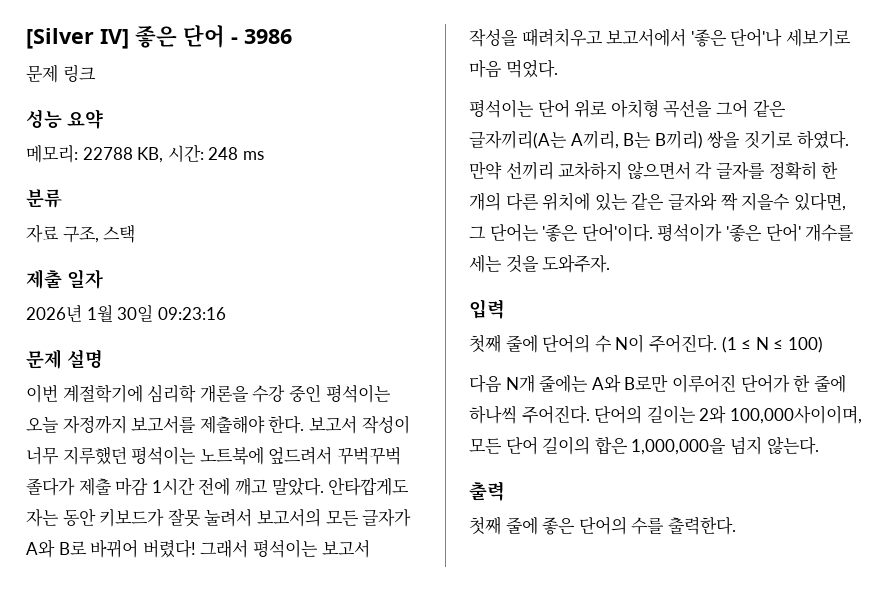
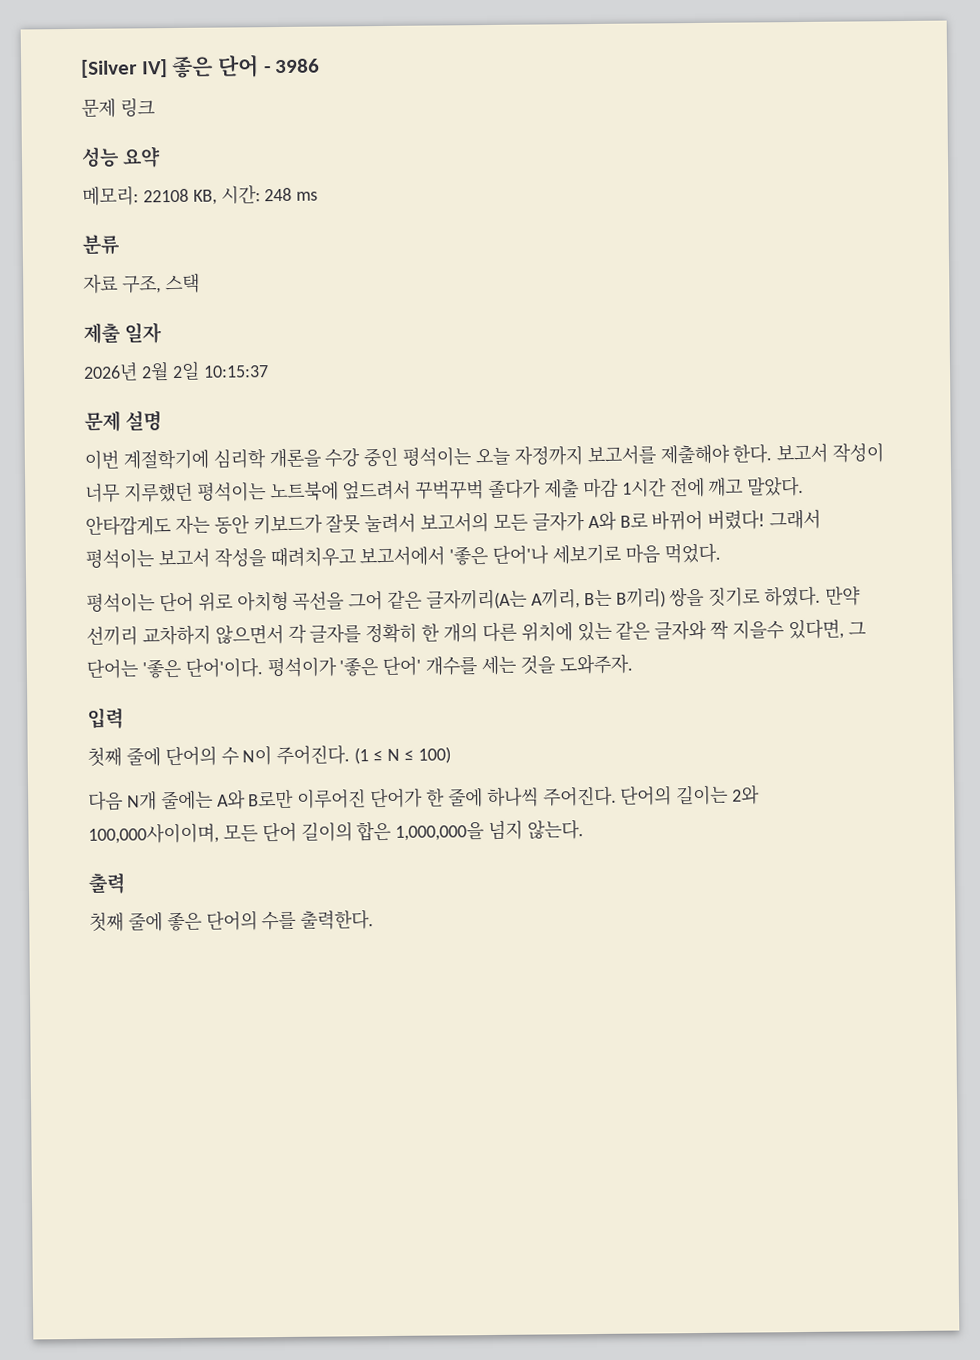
[82,147,133,160] 22788 -> [142,188,189,203] 22108
[86,305,226,322] 1월 30일 09:23:16 -> [140,361,269,381] 2월 2일 10:15:37

